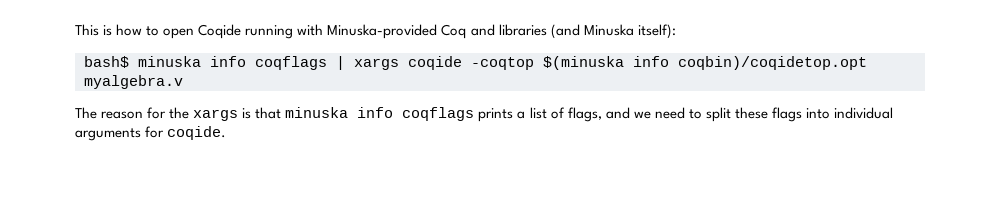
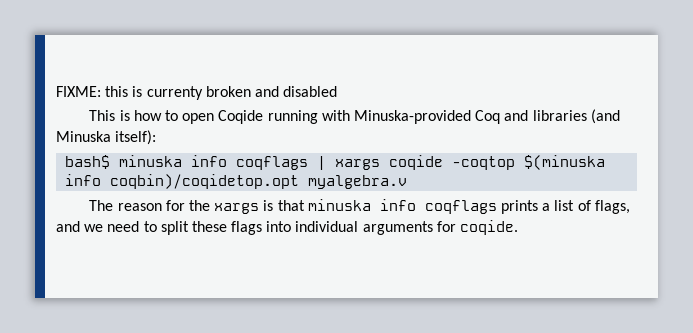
(75, 30) none -> [56,86,338,100] FIXME: this is currenty broken and disabled //

